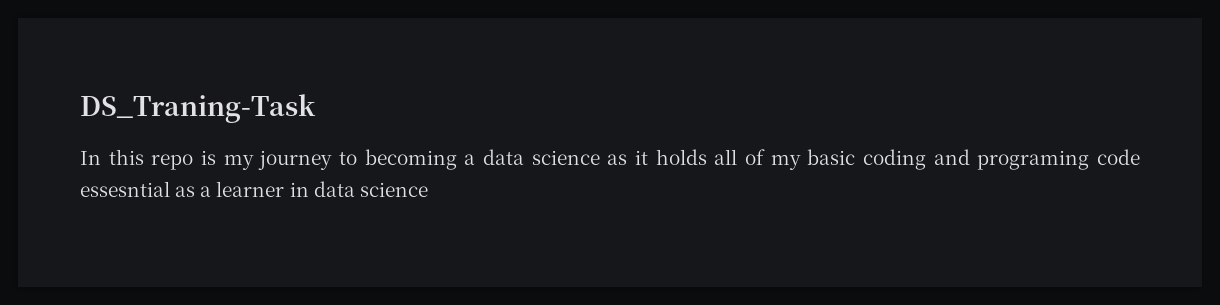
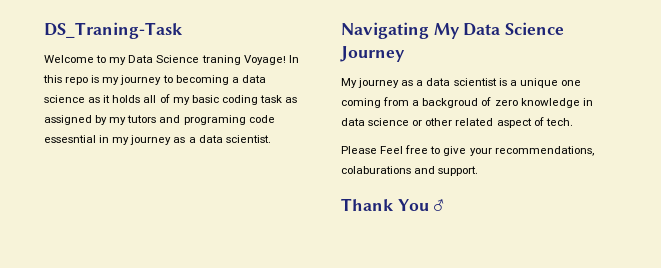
(316, 108) none -> [44,55,286,65] Welcome to my Data Science traning Voyage!
[933,149,1140,170] [80,181,428,197] and programing code essesntial as a learner in data science -> [259,95,298,103] [44,115,275,125] [44,135,271,145] [341,22,565,39] [340,46,405,62] [341,78,581,88] [341,97,593,108] [341,117,573,128] [341,145,594,156] [341,166,479,176] [341,198,446,211] task as assigned by my tutors and programing code essesntial in my journey as a data scientist. // Navigating My Data Science Journey // My journey as a data scientist is a unique one coming from a backgroud of zero knowledge in data science or other related aspect of tech. // Please Feel free to give your recommendations, colaburations and support. // Thank You ♂

